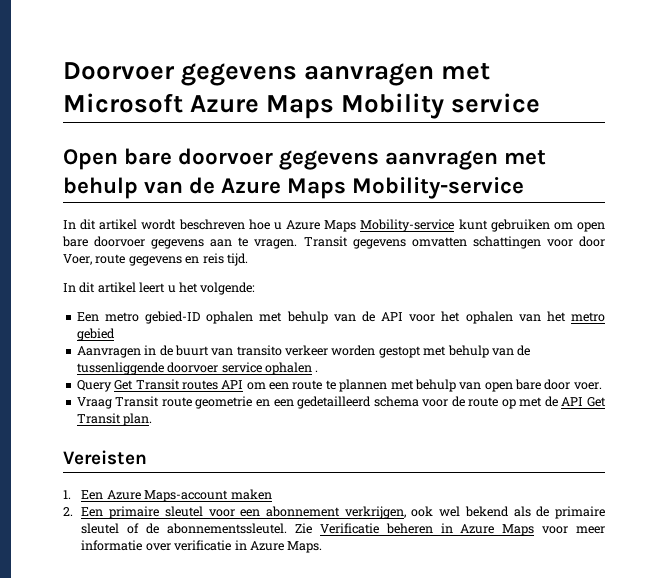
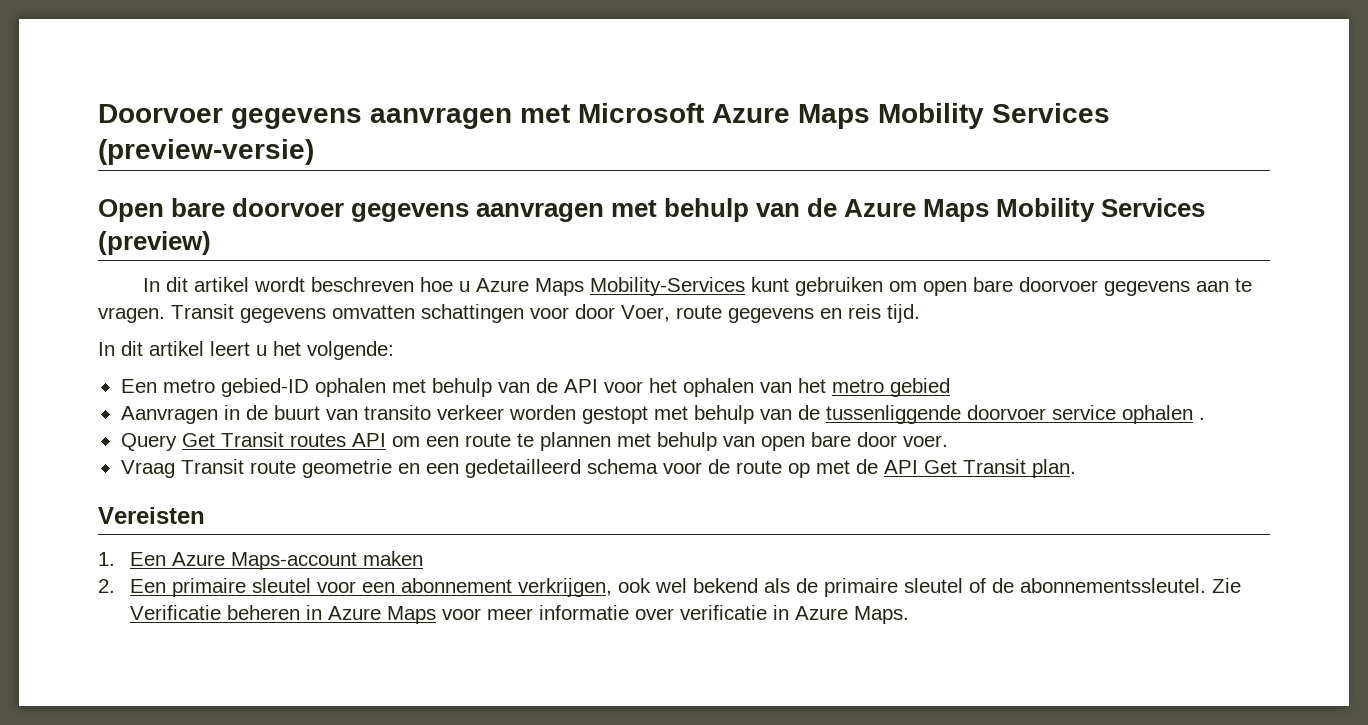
[451,93,541,113] service -> [992,103,1110,123] [98,139,314,165] Services (preview-versie)
[352,177,525,199] Mobility-service -> [996,198,1206,222] [98,231,211,255] Mobility Services (preview)
[360,219,455,232] Mobility-service -> [590,277,746,296] Mobility-Services

